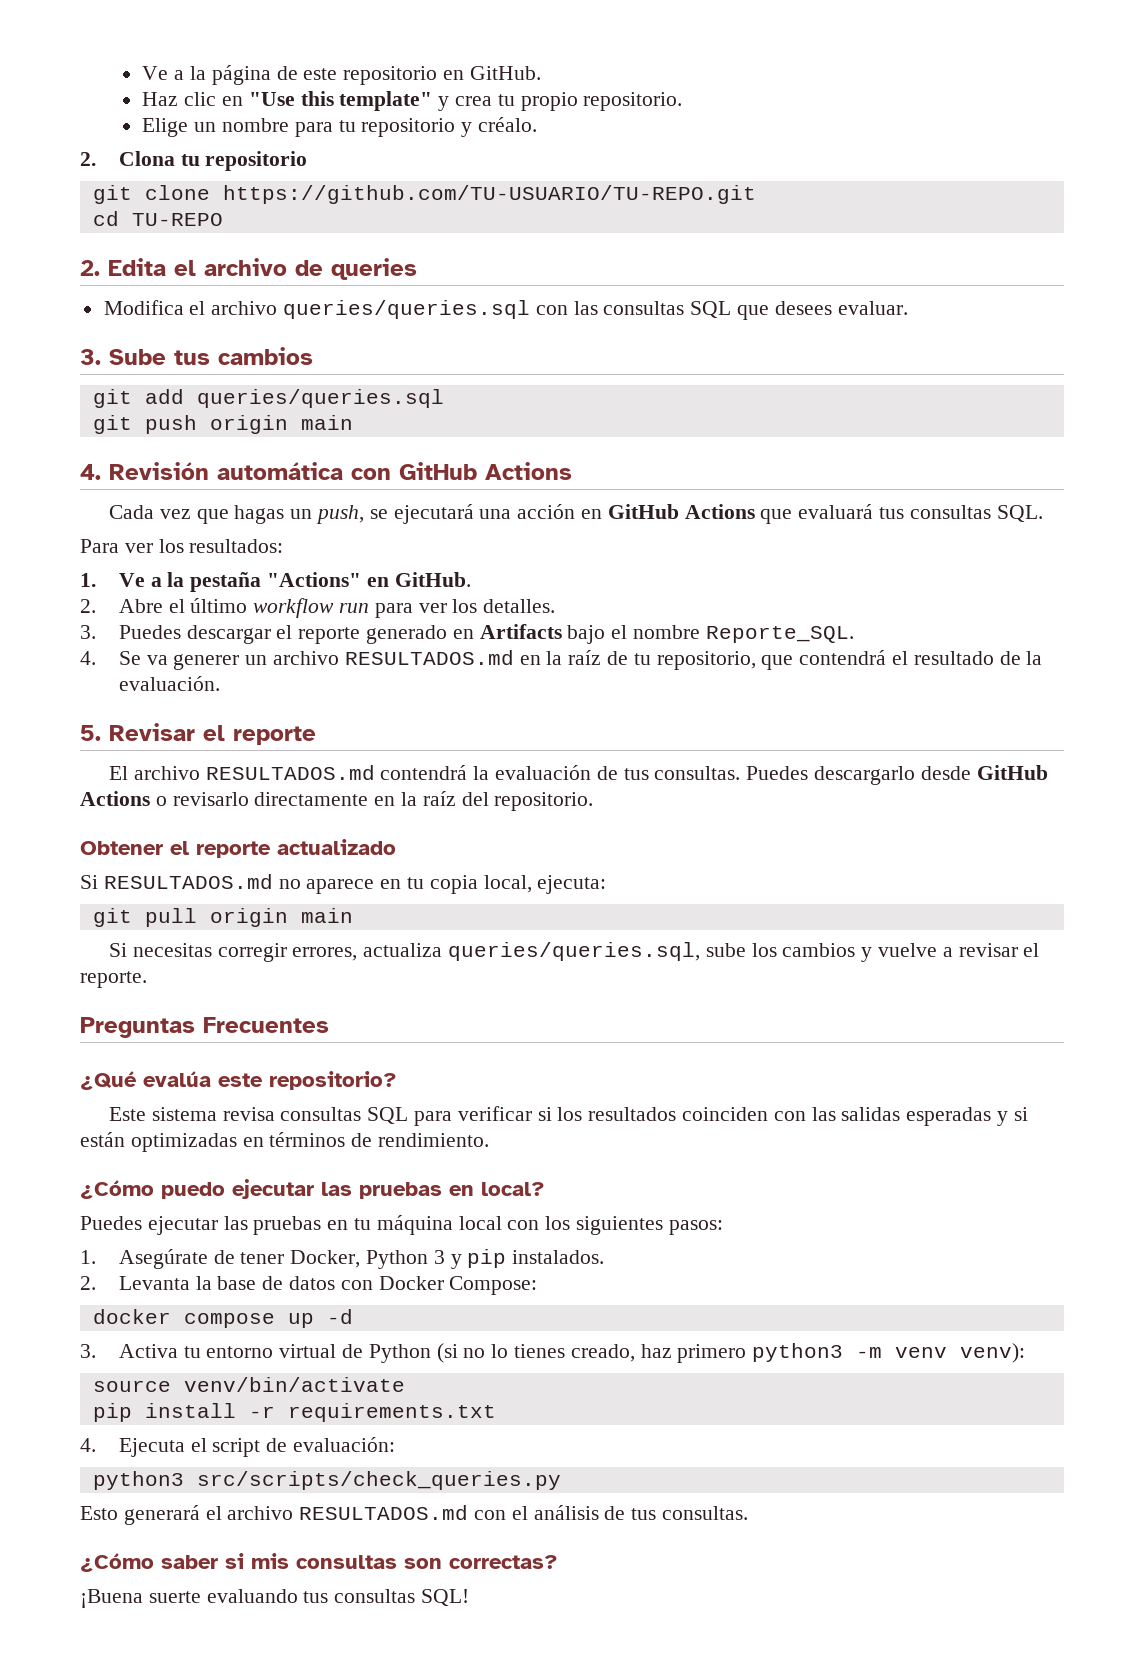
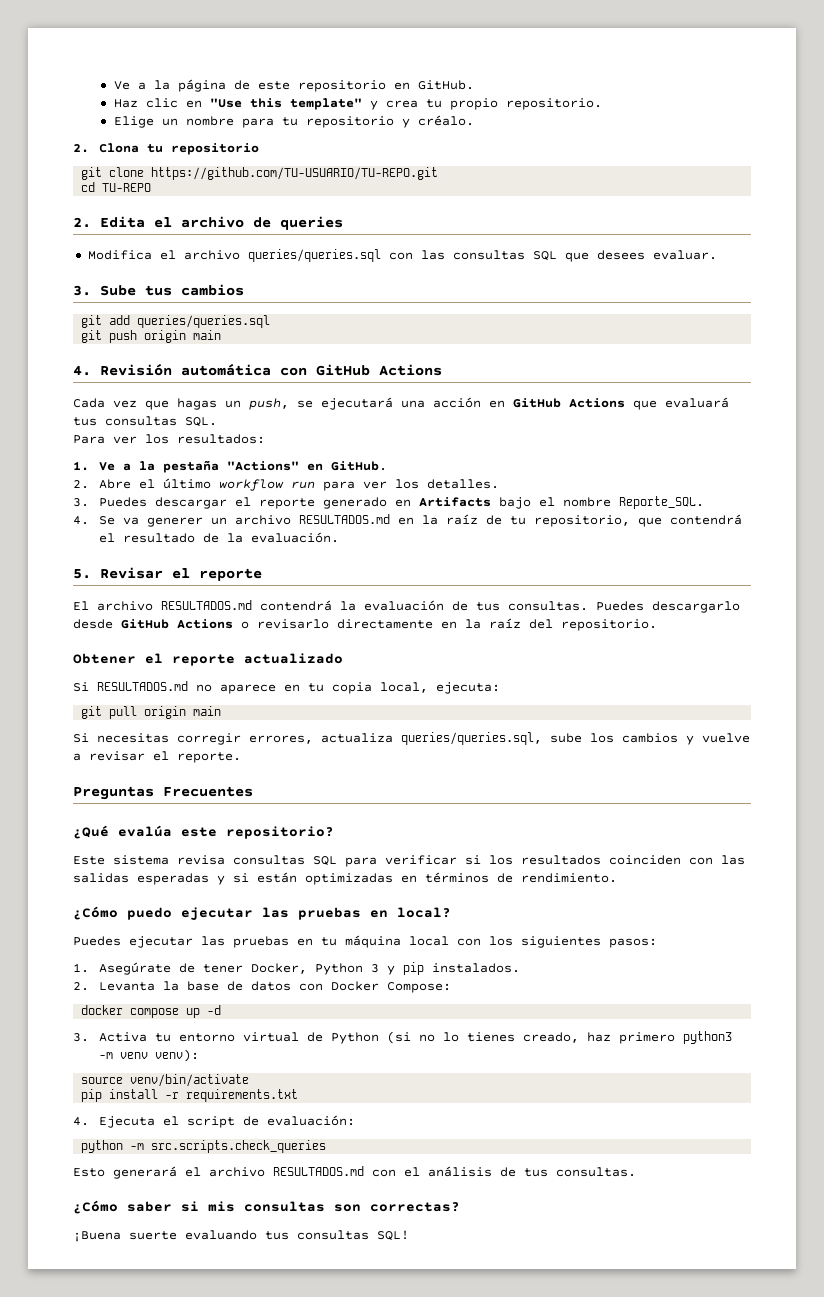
[92,1471,561,1490] python3 src/scripts/check_queries.py -> [81,1140,327,1153] python -m src.scripts.check_queries

